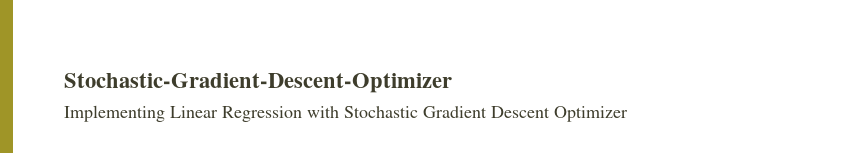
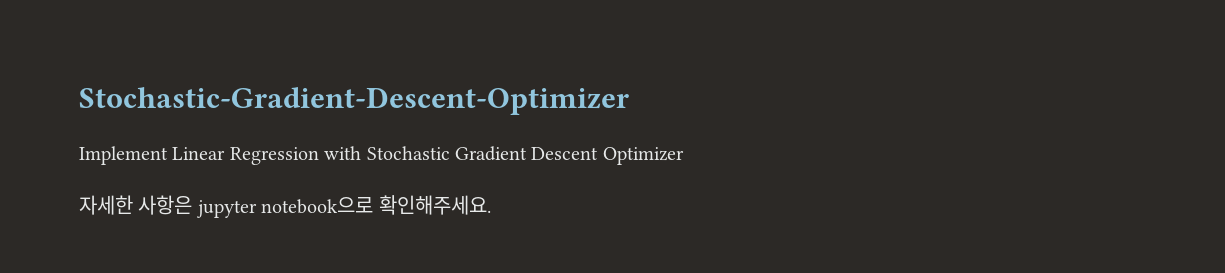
[64,105,165,122] Implementing -> [79,146,168,165] Implement
(628, 114) none -> [79,195,491,218] // 자세한 사항은 jupyter notebook으로 확인해주세요.

